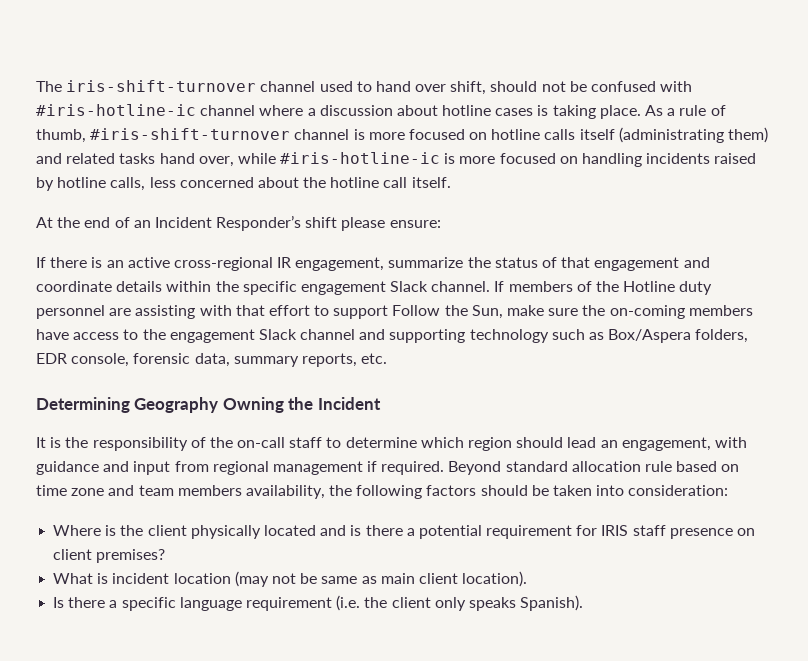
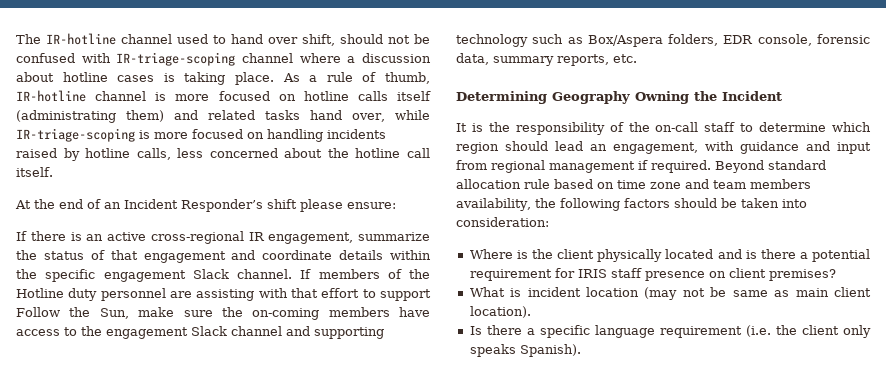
[66,80,257,92] iris-shift-turnover -> [46,33,116,45] IR-hotline
[36,104,196,116] #iris-hotline-ic -> [116,52,236,66] IR-triage-scoping
[90,128,291,140] #iris-shift-turnover -> [16,90,86,102] IR-hotline
[280,152,441,164] #iris-hotline-ic -> [16,128,135,142] IR-triage-scoping

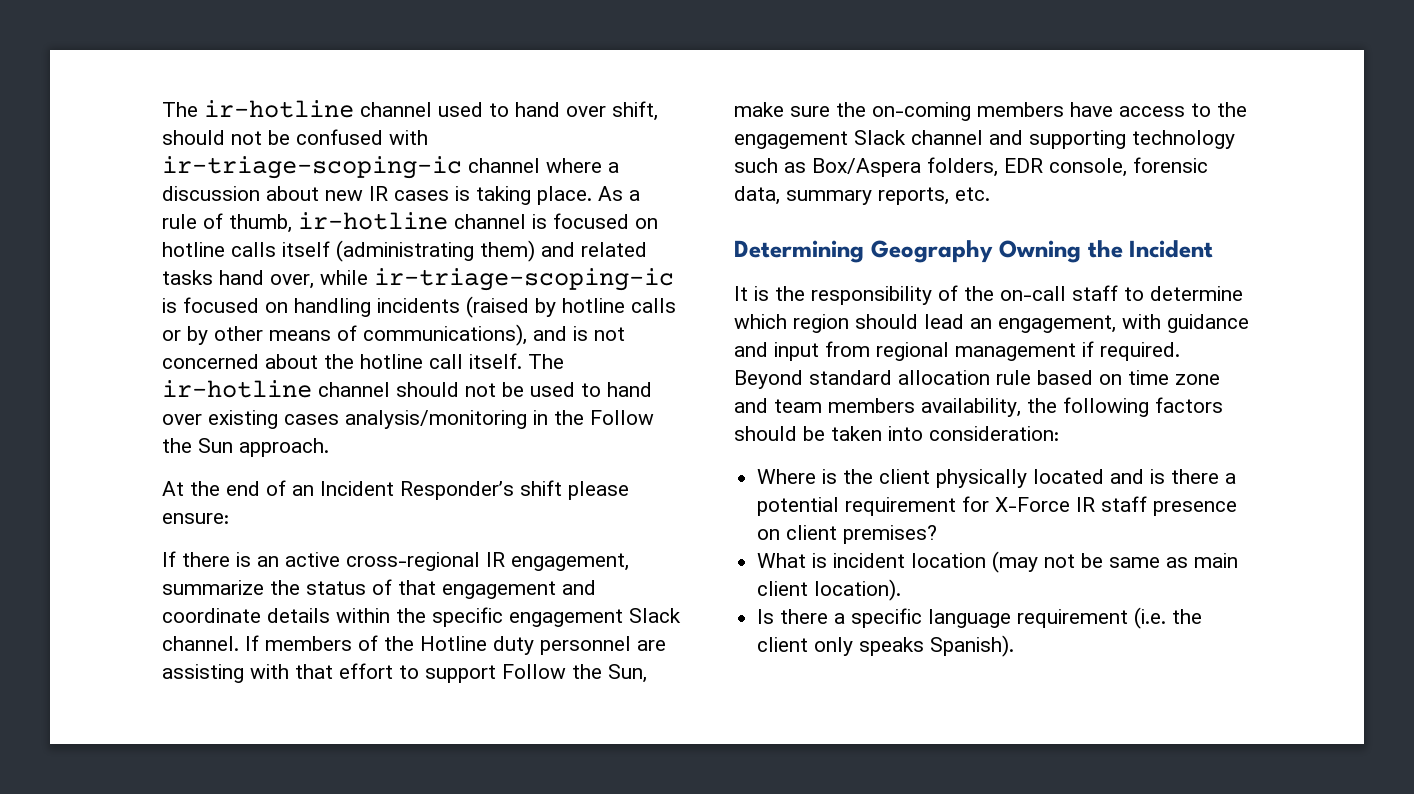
[16,33,116,45] The IR-hotline -> [162,100,354,118] The ir-hotline
[116,52,236,66] IR-triage-scoping -> [162,156,462,179] ir-triage-scoping-ic
[62,72,108,82] hotline -> [325,186,388,201] new IR
[16,90,86,102] IR-hotline -> [298,212,448,230] ir-hotline
[175,94,210,101] more -> (547, 221) none
[16,128,188,142] IR-triage-scoping is more -> [374,268,674,291] [162,298,177,313] ir-triage-scoping-ic is
[16,148,57,158] raised -> [466,296,529,318] (raised
[136,148,204,160] calls, less -> [631,298,676,313] [162,324,625,346] calls or by other means of communications), and is not
(53, 172) none -> [528,354,564,369] [162,380,652,398] [162,410,654,429] [162,438,329,457] The ir-hotline channel should not be used to hand over existing cases analysis/monitoring in the Follow the Sun approach.
[577,269,607,278] IRIS -> [995,497,1096,512] X-Force IR

